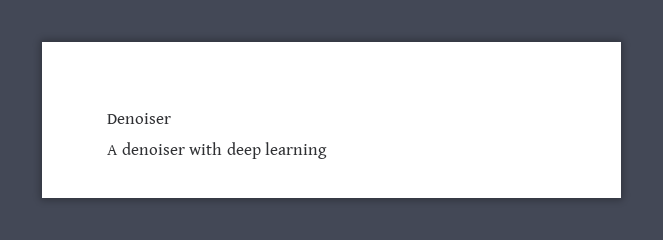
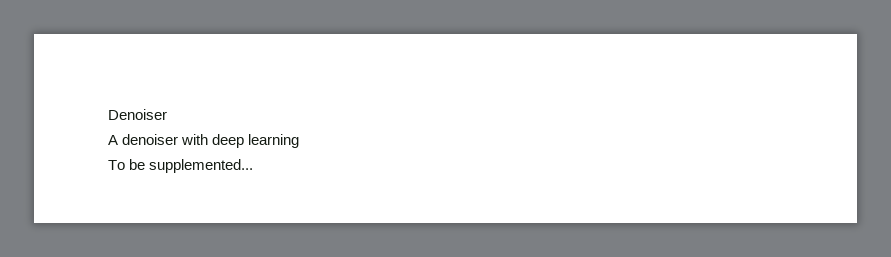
(328, 150) none -> [108,159,254,173] // To be supplemented...

